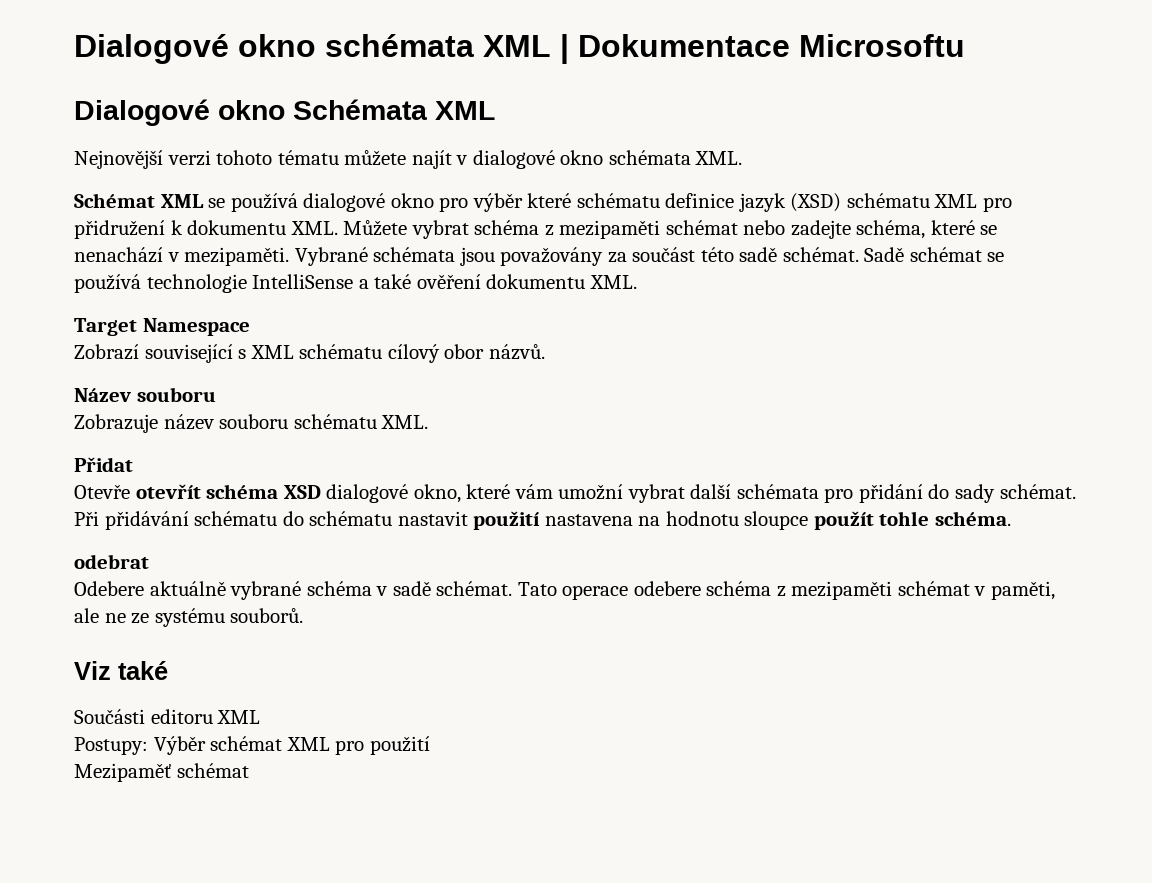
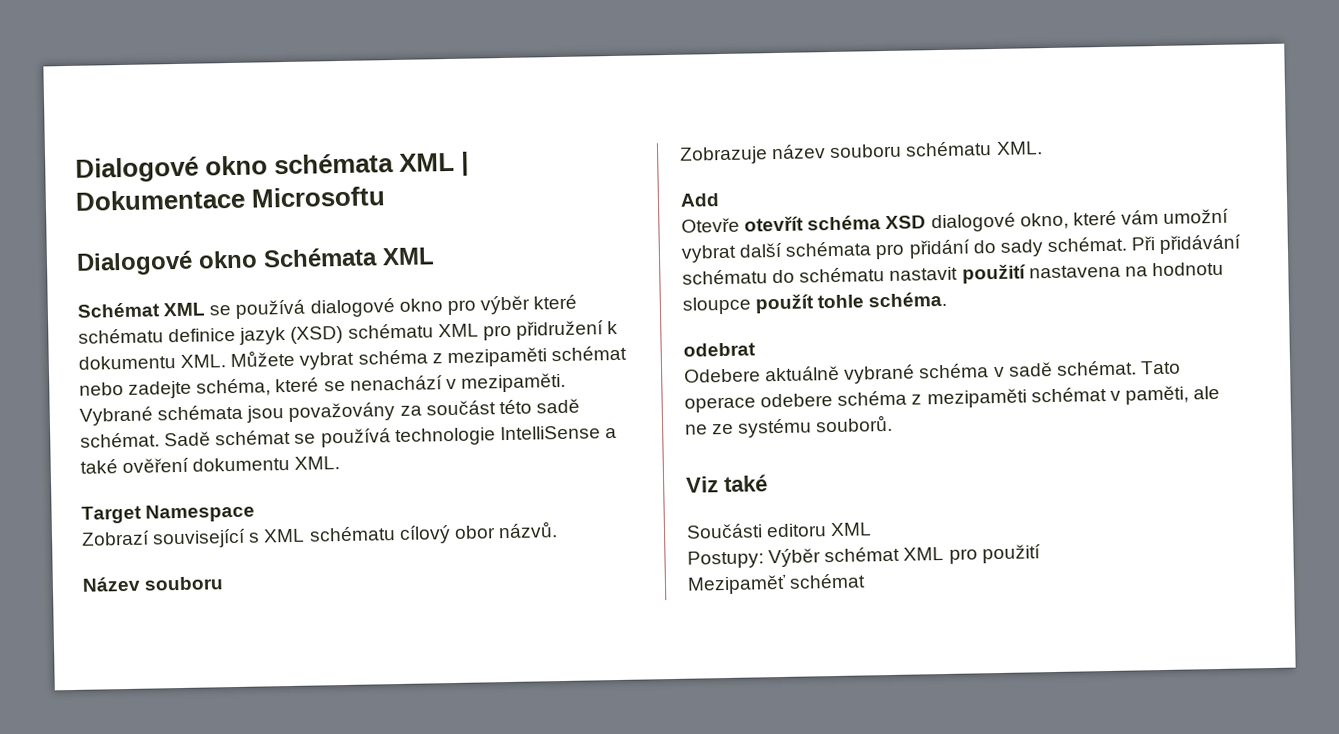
[74,150,743,169] // Nejnovější verzi tohoto tématu můžete najít v dialogové okno schémata XML. -> (435, 256) none
[74,457,133,472] Přidat -> [680,193,720,207] Add

